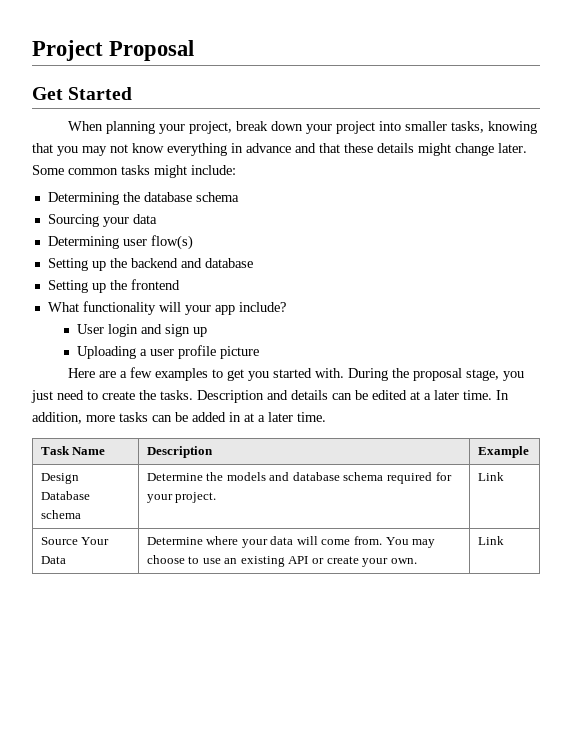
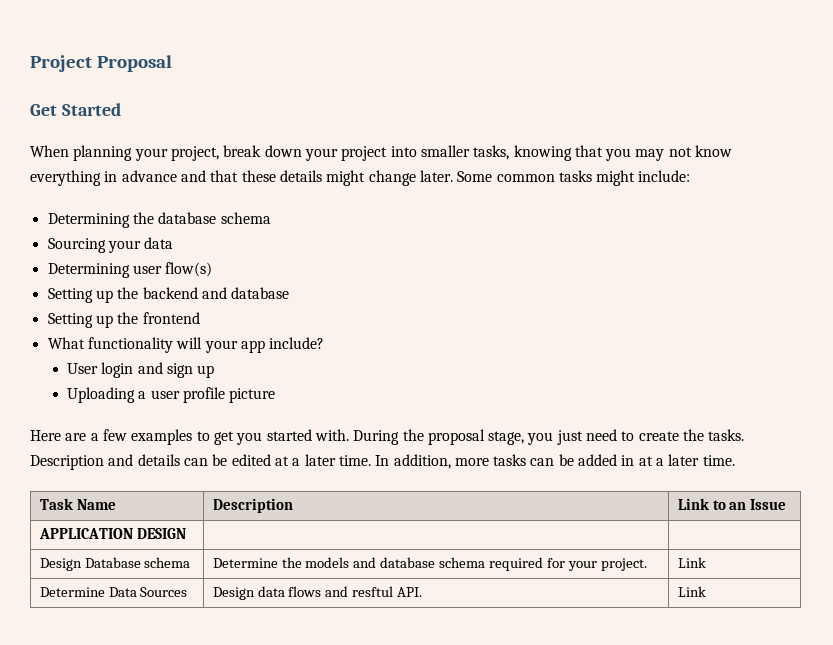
[477,446,529,458] Example -> [677,498,787,510] [38,528,186,539] Link to an Issue // APPLICATION DESIGN | |
[40,537,110,545] Source Your -> [39,587,105,597] Determine
[146,536,436,548] [146,555,417,567] | Determine where your data will come from. You may choose to use an existing API or create your own. -> [140,587,188,597] [212,586,423,600] Sources | Design data flows and resftul API.

